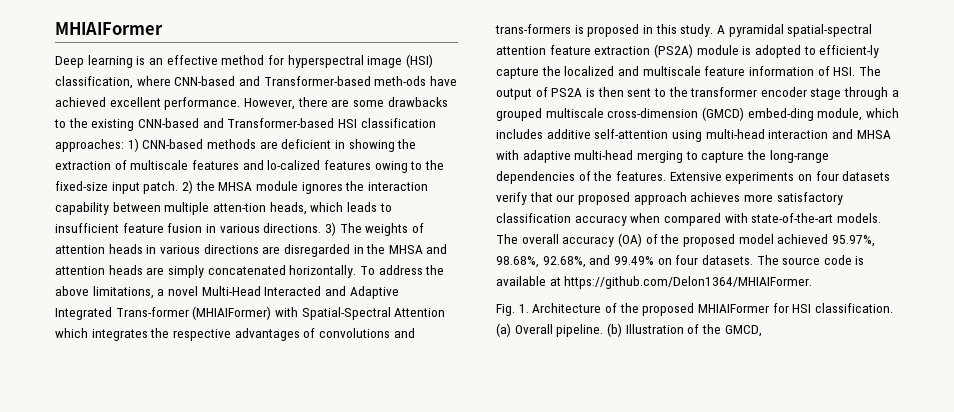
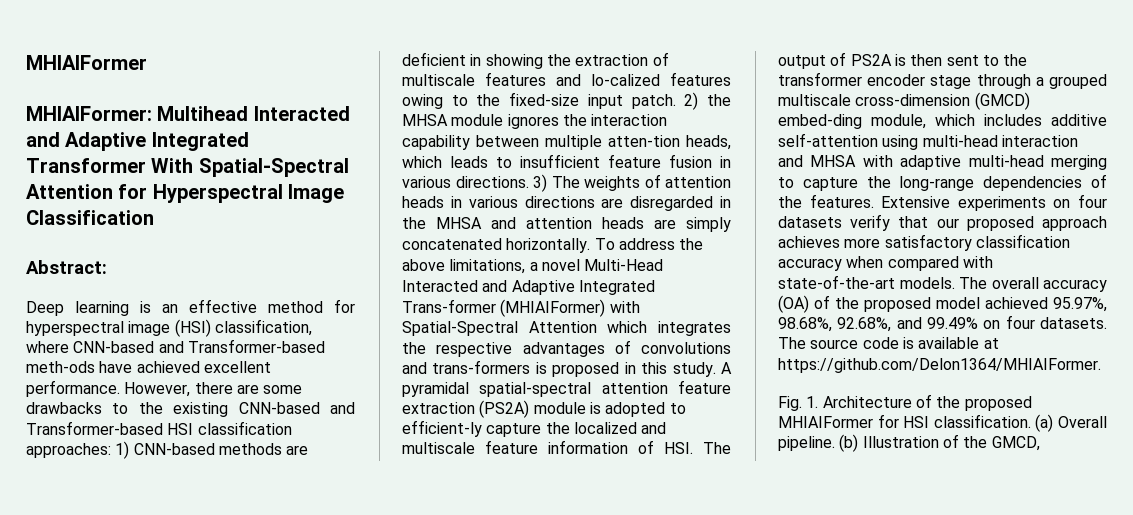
[55,22,163,35] MHIAIFormer -> [26,55,147,70] [26,106,350,121] [26,132,249,151] [26,158,349,177] [26,184,345,203] [26,210,154,225] [26,260,107,274] MHIAIFormer // MHIAIFormer: Multihead Interacted and Adaptive Integrated Transformer With Spatial-Spectral Attention for Hyperspectral Image Classification // Abstract:

